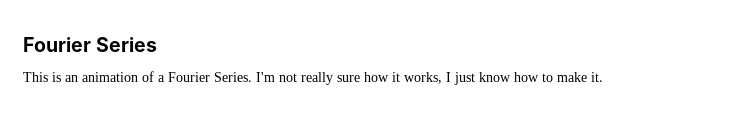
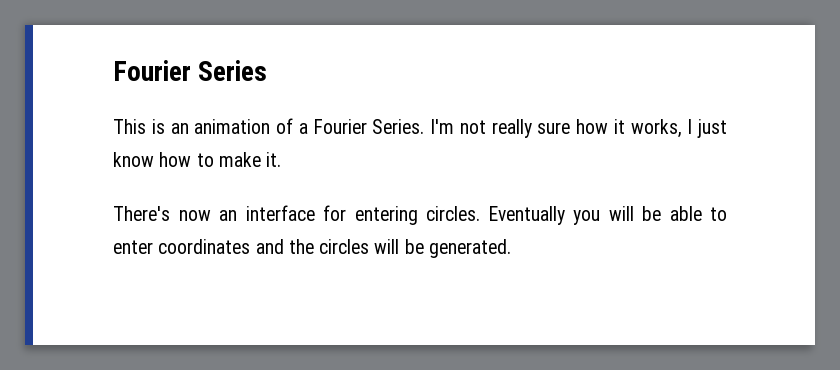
(603, 77) none -> [113,205,727,225] [113,239,511,258] // There's now an interface for entering circles. Eventually you will be able to enter coordinates and the circles will be generated.

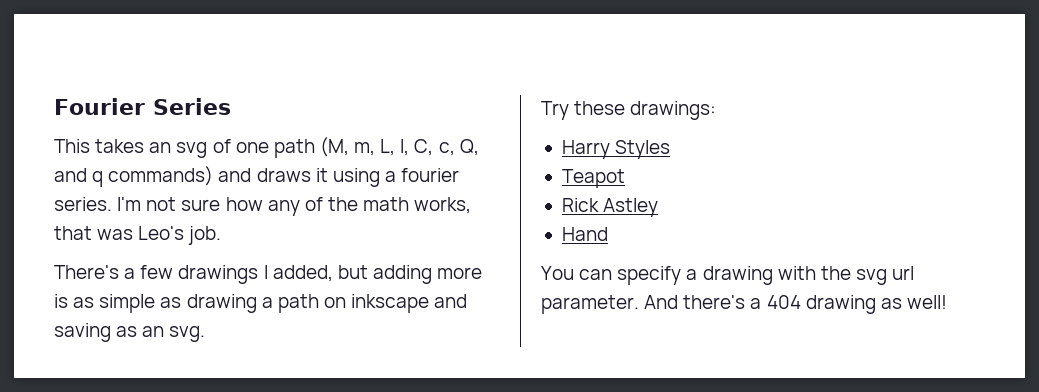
[151,118,425,134] is an animation of a Fourier Series. -> [95,137,479,158] [54,166,460,187] [54,197,112,211] takes an svg of one path (M, m, L, l, C, c, Q, and q commands) and draws it using a fourier series.
[491,119,532,138] really -> (177, 204) none
[613,119,727,138] [113,152,282,167] [113,205,727,225] [113,239,511,258] it works, I just know how to make it. // There's now an interface for entering circles. Eventually you will be able to enter coordinates and the circles will be generated. -> [267,197,472,216] [54,226,222,245] [54,265,483,284] [54,294,468,313] [54,323,206,342] [541,101,717,120] [561,140,671,159] [561,169,625,188] [561,198,659,217] [561,227,608,241] [541,266,915,285] [541,295,947,314] any of the math works, that was Leo's job. // There's a few drawings I added, but adding more is as simple as drawing a path on inkscape and saving as an svg. // Try these drawings: // Harry Styles // Teapot // Rick Astley // Hand // You can specify a drawing with the svg url parameter. And there's a 404 drawing as well!

